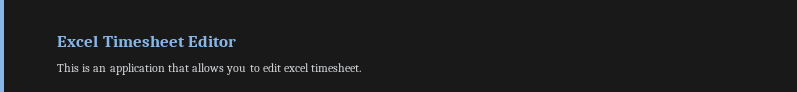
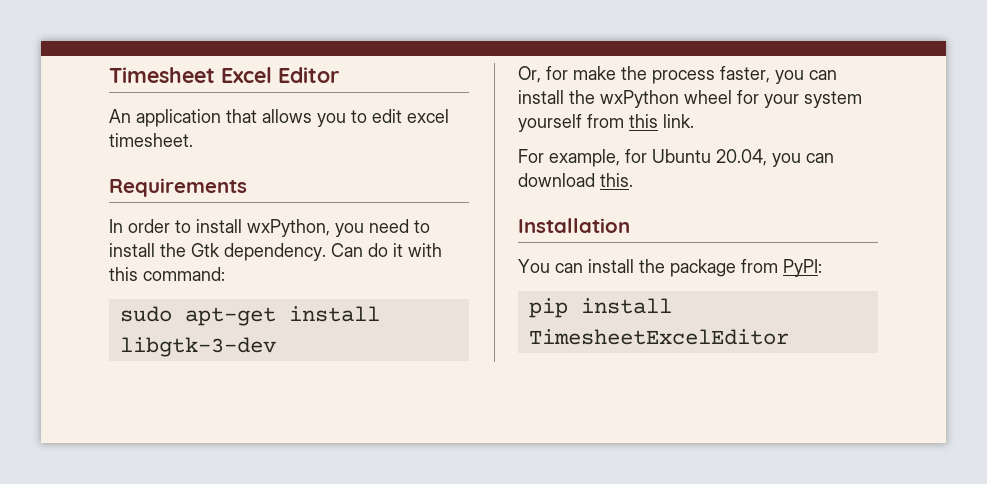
[57,35,185,47] Excel Timesheet -> [109,67,272,83] Timesheet Excel
[57,63,107,72] This is an -> [109,109,131,123] An
(362, 67) none -> [109,178,247,197] [109,219,430,237] [109,243,442,261] [109,267,225,281] [119,306,380,326] [119,337,276,357] [518,66,837,84] [518,90,862,108] [518,114,694,132] [518,149,834,167] [518,173,633,187] [518,218,630,233] [518,259,822,277] [528,298,672,318] [528,329,789,345] // Requirements // In order to install wxPython, you need to install the Gtk dependency. Can do it with this command: // sudo apt-get install libgtk-3-dev // Or, for make the process faster, you can install the wxPython wheel for your system yourself from this link. // For example, for Ubuntu 20.04, you can download this. // Installation // You can install the package from PyPI: // pip install TimesheetExcelEditor

